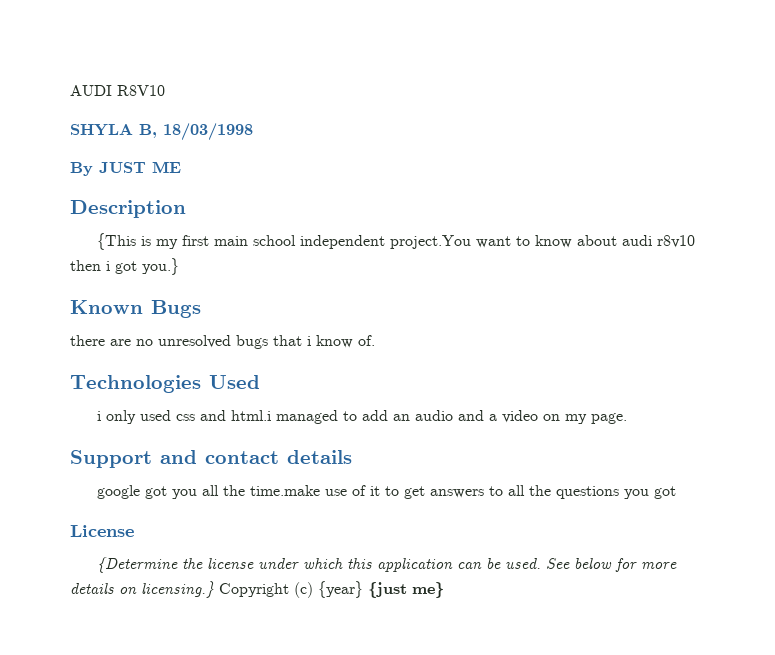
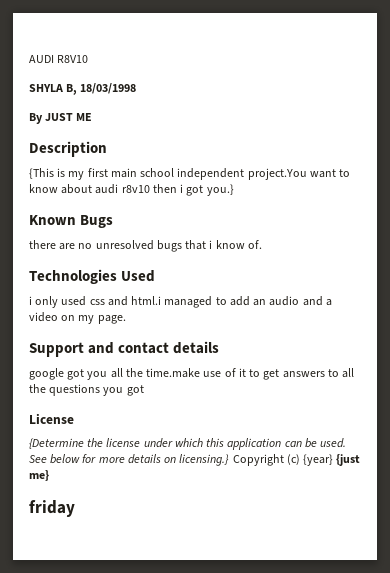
(444, 590) none -> [29,500,75,517] // friday

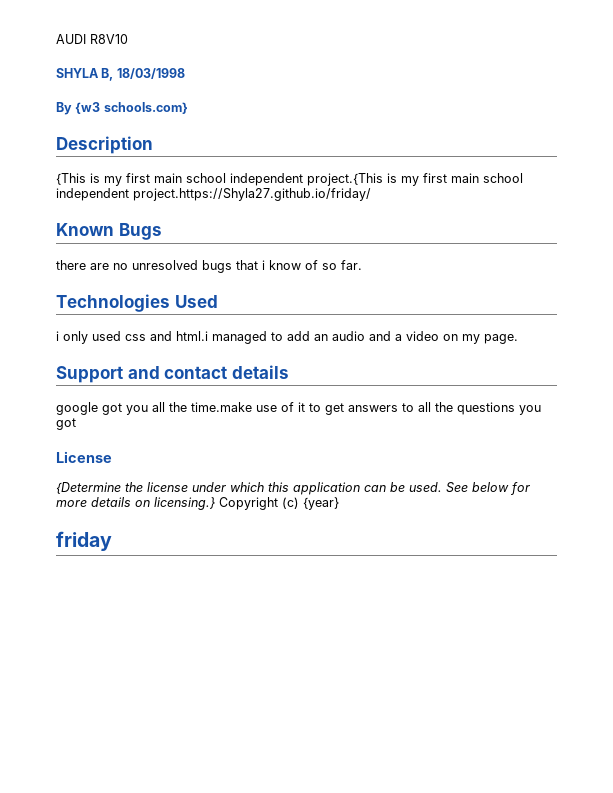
[45,113,93,121] JUST ME -> [75,102,188,114] {w3 schools.com}
[247,168,351,180] [29,184,234,196] project.You want to know about audi r8v10 then i got you.} -> [307,173,523,186] [56,188,371,201] project.{This is my first main school independent project.https://Shyla27.github.io/friday/
[247,240,262,249] of. -> [305,260,362,270] of so far.
[336,454,361,466] [29,470,49,481] {just me} -> (339, 503) none

